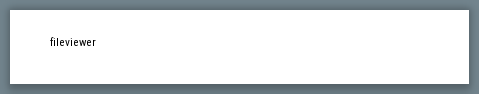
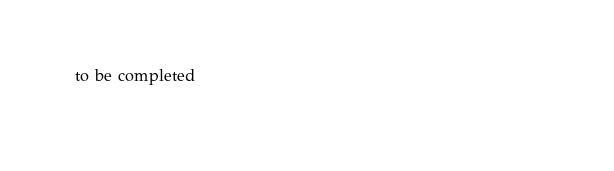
[50,37,96,46] fileviewer -> [75,69,195,85] to be completed

